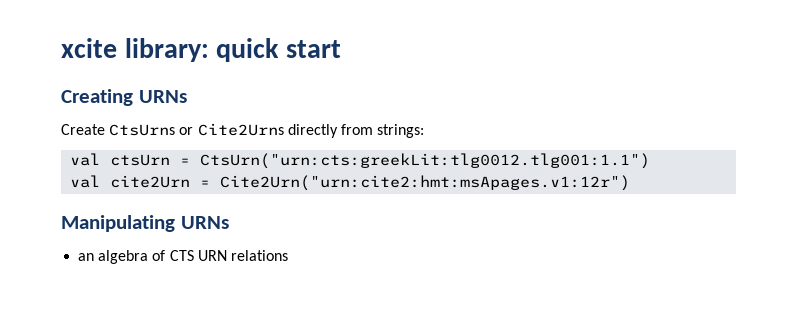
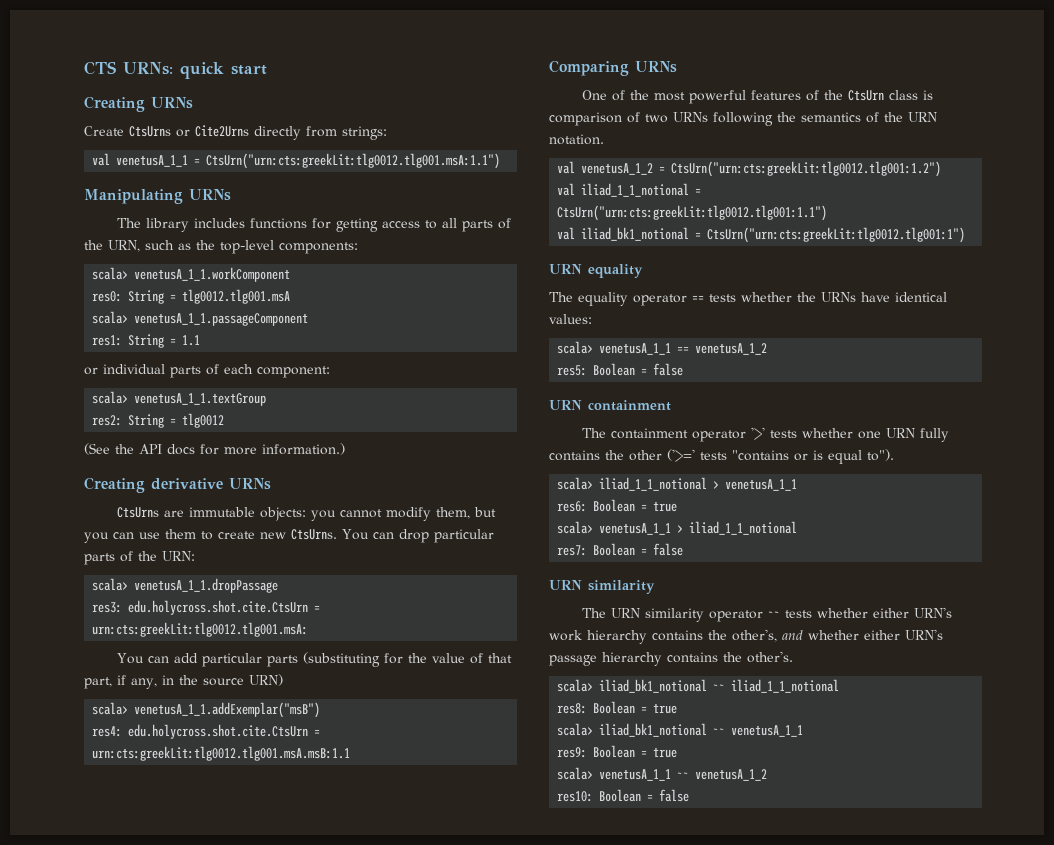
[61,38,209,62] xcite library: -> [84,61,173,75] CTS URNs:
[110,153,651,169] [70,175,631,191] [61,215,229,232] [78,250,288,264] ctsUrn = CtsUrn("urn:cts:greekLit:tlg0012.tlg001:1.1") // val cite2Urn = Cite2Urn("urn:cite2:hmt:msApages.v1:12r") // Manipulating URNs // an algebra of CTS URN relations -> [116,153,501,169] [84,189,231,204] [117,218,512,232] [84,240,358,254] [92,267,291,282] [92,289,291,304] [92,311,309,326] [92,334,201,348] [84,364,330,378] [92,391,267,406] [92,413,225,428] [84,443,345,455] [84,477,271,493] [117,507,497,521] [84,529,494,543] [84,551,195,565] [92,578,279,593] [92,600,321,615] [92,622,309,637] [117,652,513,667] [84,674,283,689] [92,702,321,718] [92,724,321,739] [92,746,351,761] [549,60,677,76] [582,90,934,104] [549,112,937,126] [549,134,604,145] [557,161,942,177] [557,183,702,197] [557,205,828,221] [557,227,966,243] [549,264,643,278] [549,292,947,306] [549,314,592,324] [557,341,768,355] [557,363,684,376] [549,400,671,411] [582,427,950,442] [549,449,894,464] [557,477,798,491] [557,499,678,512] [557,521,798,535] [557,543,684,556] [549,580,655,594] [582,607,953,622] [549,629,943,644] [549,651,793,666] [557,679,840,693] [557,701,678,714] [557,723,804,737] [557,745,678,758] [557,767,768,781] [557,789,690,802] venetusA_1_1 = CtsUrn("urn:cts:greekLit:tlg0012.tlg001.msA:1.1") // Manipulating URNs // The library includes functions for getting access to all parts of the URN, such as the top-level components: // scala> venetusA_1_1.workComponent // res0: String = tlg0012.tlg001.msA // scala> venetusA_1_1.passageComponent // res1: String = 1.1 // or individual parts of each component: // scala> venetusA_1_1.textGroup // res2: String = tlg0012 // (See the API docs for more information.) // Creating derivative URNs // CtsUrns are immutable objects: you cannot modify them, but you can use them to create new CtsUrns. You can drop particular parts of the URN: // scala> venetusA_1_1.dropPassage // res3: edu.holycross.shot.cite.CtsUrn = urn:cts:greekLit:tlg0012.tlg001.msA: // You can add particular parts (substituting for the value of that part, if any, in the source URN) // scala> venetusA_1_1.addExemplar("msB") // res4: edu.holycross.shot.cite.CtsUrn = urn:cts:greekLit:tlg0012.tlg001.msA.msB:1.1 // Comparing URNs // One of the most powerful features of the CtsUrn class is comparison of two URNs following the semantics of the URN notation. // val venetusA_1_2 = CtsUrn("urn:cts:greekLit:tlg0012.tlg001:1.2") // val iliad_1_1_notional = CtsUrn("urn:cts:greekLit:tlg0012.tlg001:1.1") // val iliad_bk1_notional = CtsUrn("urn:cts:greekLit:tlg0012.tlg001:1") // URN equality // The equality operator == tests whether the URNs have identical values: // scala> venetusA_1_1 == venetusA_1_2 // res5: Boolean = false // URN containment // The containment operator '>' tests whether one URN fully contains the other ('>=' tests "contains or is equal to"). // scala> iliad_1_1_notional > venetusA_1_1 // res6: Boolean = true // scala> venetusA_1_1 > iliad_1_1_notional // res7: Boolean = false // URN similarity // The URN similarity operator ~~ tests whether either URN's work hierarchy contains the other's, and whether either URN's passage hierarchy contains the other's. // scala> iliad_bk1_notional ~~ iliad_1_1_notional // res8: Boolean = true // scala> iliad_bk1_notional ~~ venetusA_1_1 // res9: Boolean = true // scala> venetusA_1_1 ~~ venetusA_1_2 // res10: Boolean = false

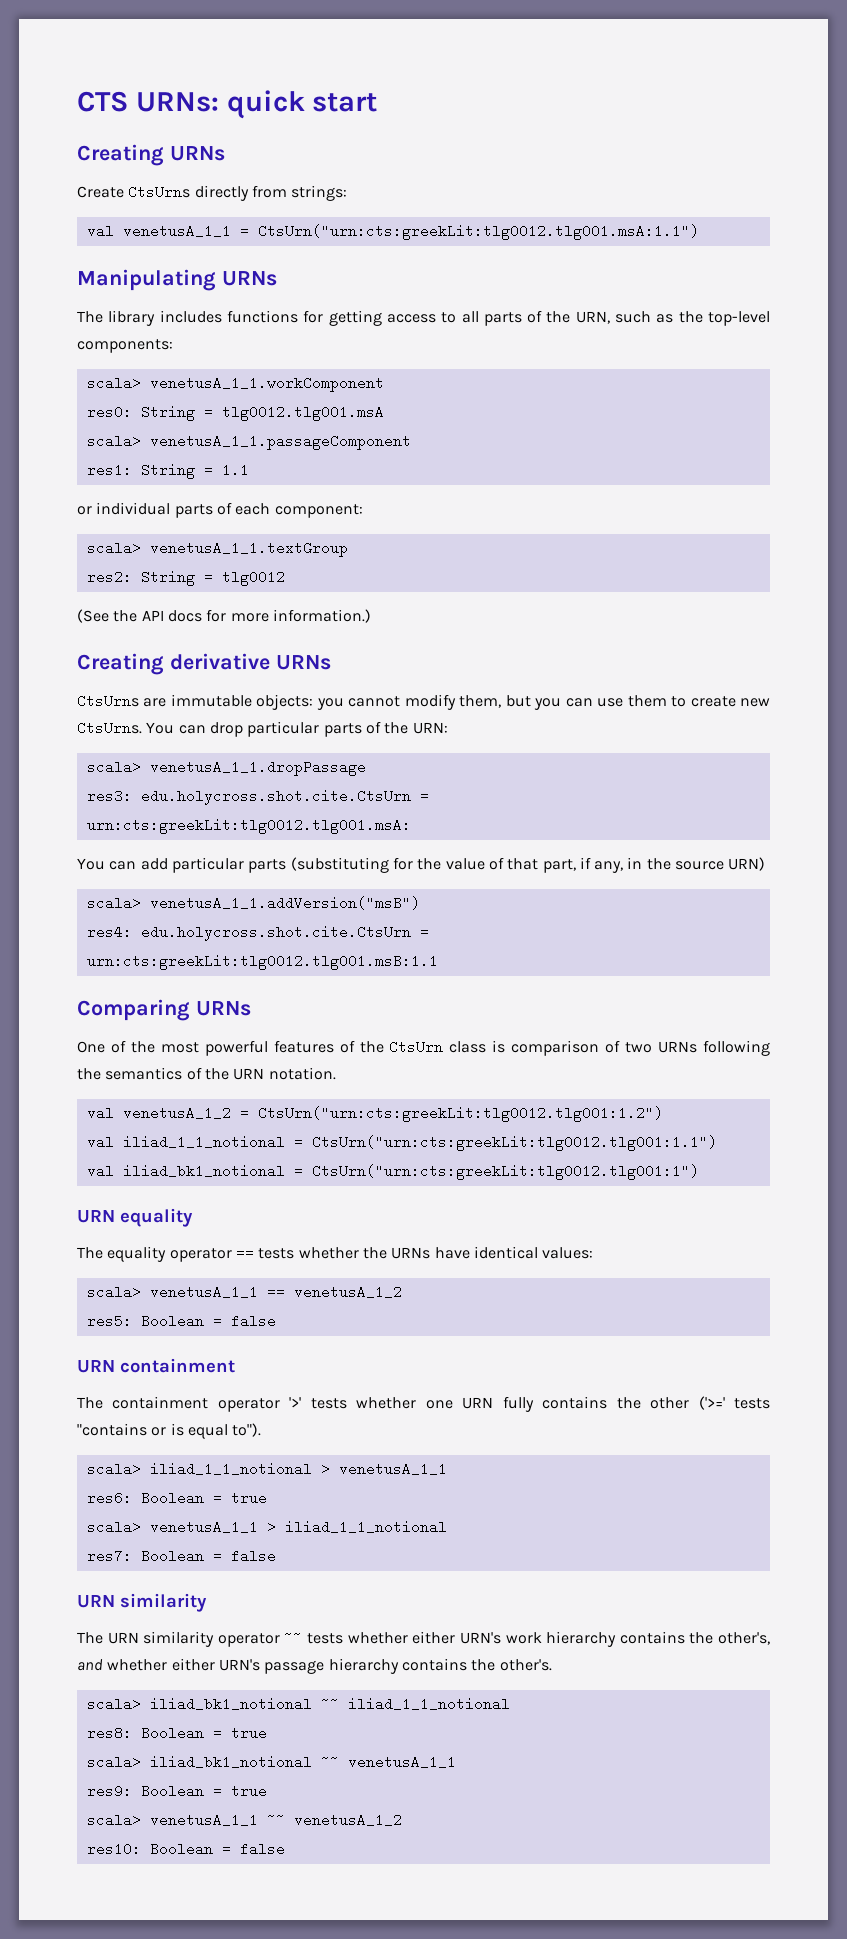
[176,125,249,137] or Cite2Urns -> (191, 192) none
[134,702,321,718] venetusA_1_1.addExemplar("msB") -> [149,896,420,910] venetusA_1_1.addVersion("msB")
[92,746,351,761] urn:cts:greekLit:tlg0012.tlg001.msA.msB:1.1 -> [86,954,438,970] urn:cts:greekLit:tlg0012.tlg001.msB:1.1

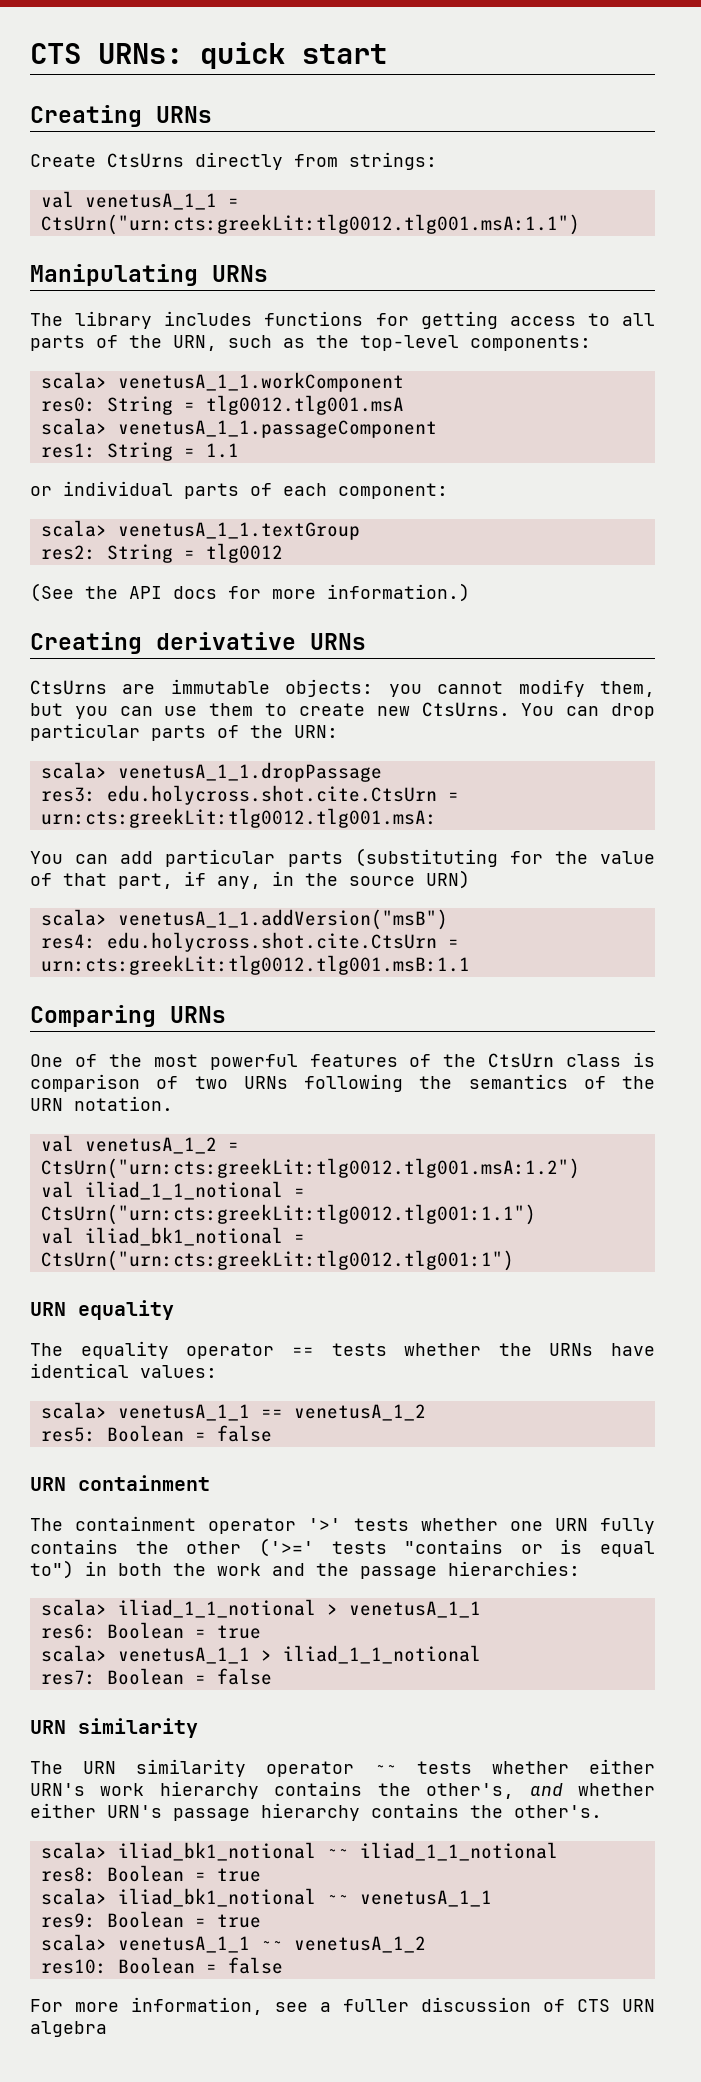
[257,1106,663,1122] CtsUrn("urn:cts:greekLit:tlg0012.tlg001:1.2") -> [40,1158,580,1179] CtsUrn("urn:cts:greekLit:tlg0012.tlg001.msA:1.2")
[232,1423,262,1437] to"). -> [30,1560,580,1579] to") in both the work and the passage hierarchies:
(285, 1849) none -> [30,1997,655,2015] [30,2021,107,2037] // For more information, see a fuller discussion of CTS URN algebra

